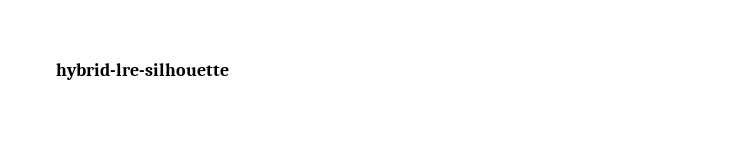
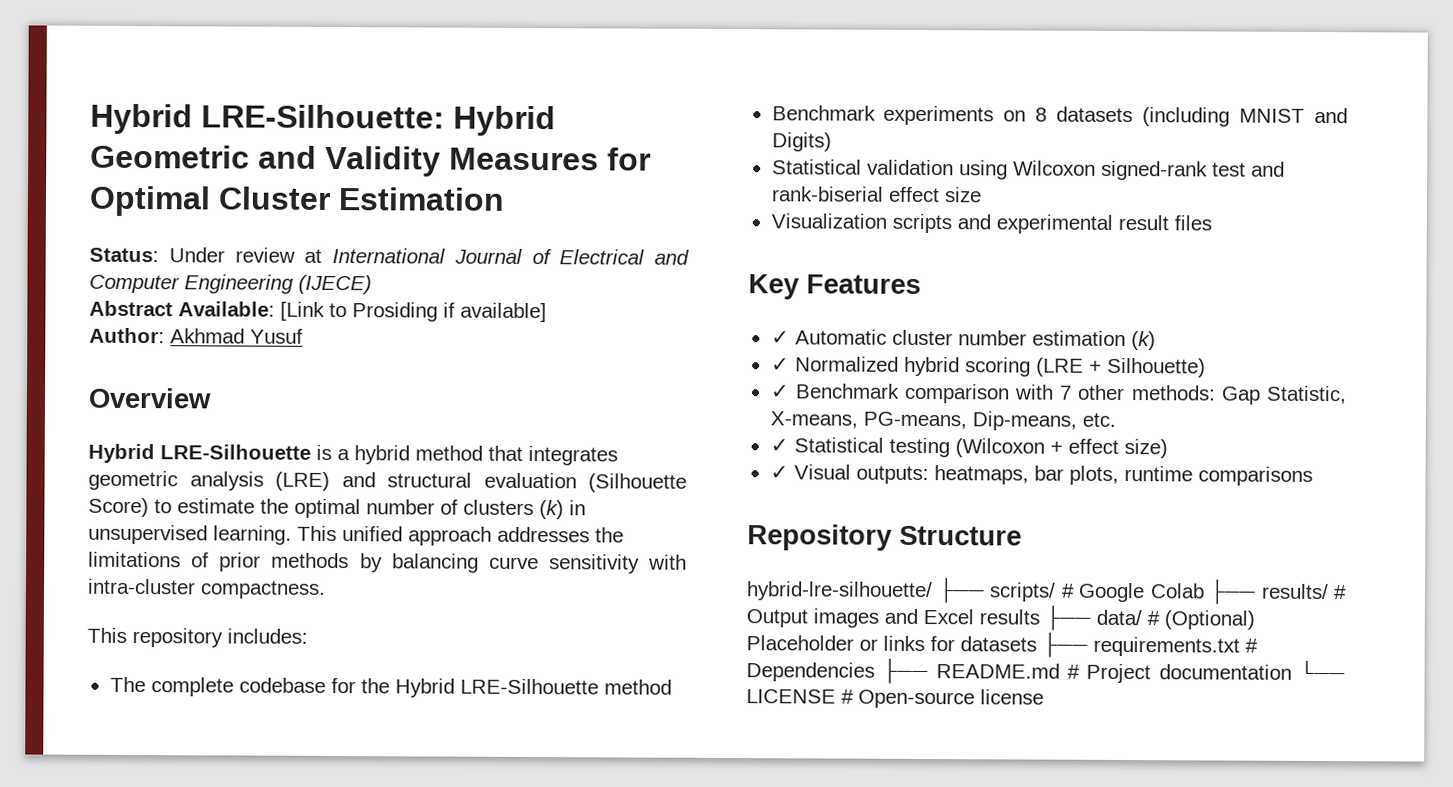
[56,63,229,80] hybrid-lre-silhouette -> [90,103,556,137] [90,144,651,177] [89,185,505,217] [89,247,689,265] [89,274,372,295] [89,300,547,323] [89,327,303,344] [88,387,212,409] [88,443,618,466] [88,470,687,493] [88,497,586,520] [88,524,624,546] [88,551,687,574] [87,578,326,599] [87,627,308,648] [109,676,672,698] [771,105,1348,127] [771,132,832,152] [771,159,1285,181] [770,186,982,203] [770,213,1212,234] [748,274,921,300] [770,329,1156,351] [770,356,1206,378] [769,383,1347,405] [769,411,1116,431] [769,437,1168,459] [769,464,1313,486] [747,524,1022,551] [746,578,1347,605] [746,605,1255,631] [746,632,1258,658] [746,658,1345,685] [746,689,1044,709] Hybrid LRE-Silhouette: Hybrid Geometric and Validity Measures for Optimal Cluster Estimation // Status: Under review at International Journal of Electrical and Computer Engineering (IJECE) // Abstract Available: [Link to Prosiding if available] // Author: Akhmad Yusuf // Overview // Hybrid LRE-Silhouette is a hybrid method that integrates geometric analysis (LRE) and structural evaluation (Silhouette Score) to estimate the optimal number of clusters (k) in unsupervised learning. This unified approach addresses the limitations of prior methods by balancing curve sensitivity with intra-cluster compactness. // This repository includes: // The complete codebase for the Hybrid LRE-Silhouette method // Benchmark experiments on 8 datasets (including MNIST and Digits) // Statistical validation using Wilcoxon signed-rank test and rank-biserial effect size // Visualization scripts and experimental result files // Key Features // ✓ Automatic cluster number estimation (k) // ✓ Normalized hybrid scoring (LRE + Silhouette) // ✓ Benchmark comparison with 7 other methods: Gap Statistic, X-means, PG-means, Dip-means, etc. // ✓ Statistical testing (Wilcoxon + effect size) // ✓ Visual outputs: heatmaps, bar plots, runtime comparisons // Repository Structure // hybrid-lre-silhouette/ ├── scripts/ # Google Colab ├── results/ # Output images and Excel results ├── data/ # (Optional) Placeholder or links for datasets ├── requirements.txt # Dependencies ├── README.md # Project documentation └── LICENSE # Open-source license

